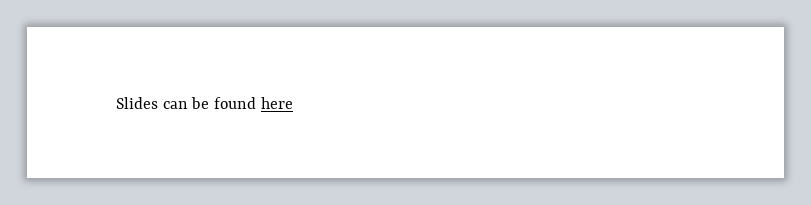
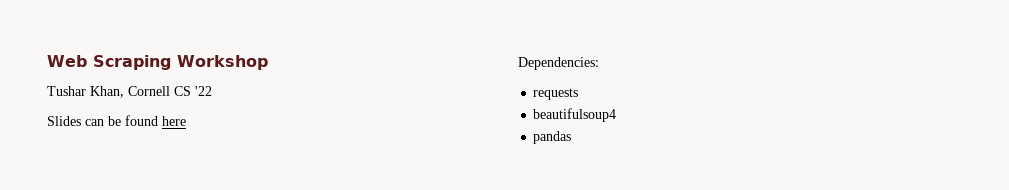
(116, 103) none -> [47,55,268,70] [47,86,212,98] Web Scraping Workshop // Tushar Khan, Cornell CS '22 //
(293, 103) none -> [518,57,599,70] [533,88,579,100] [533,108,617,122] [533,131,572,144] // Dependencies: // requests // beautifulsoup4 // pandas

